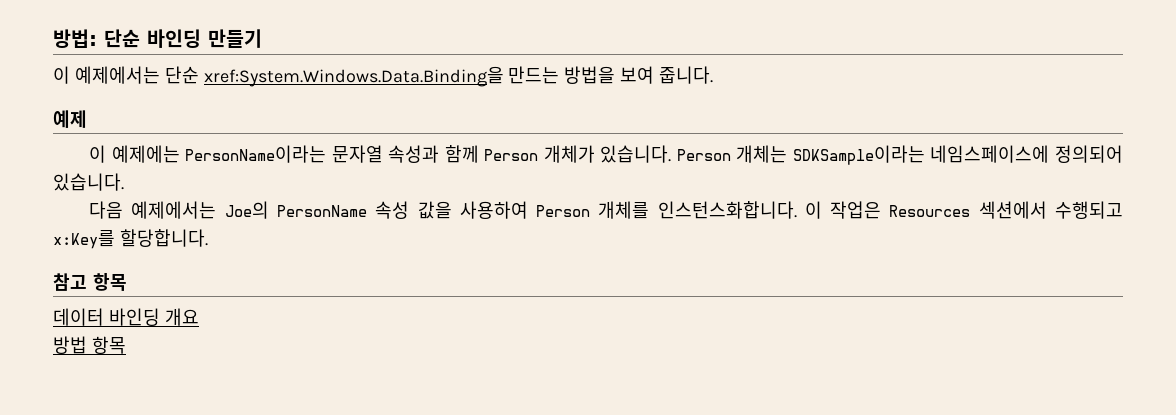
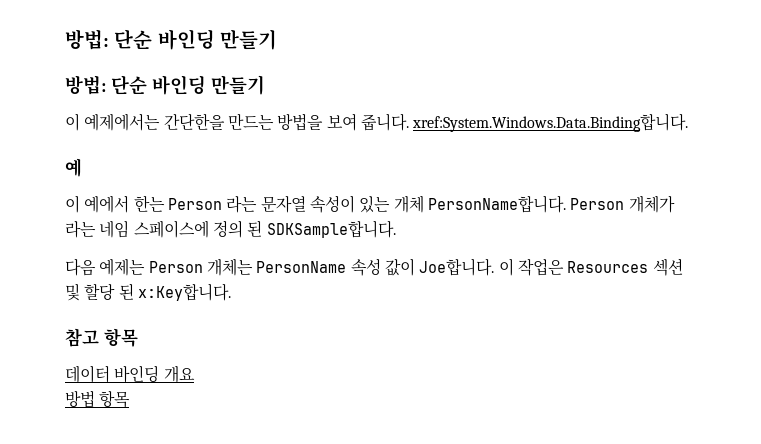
[53,29,262,48] 방법: 단순 바인딩 만들기 -> [65,29,277,50] [65,75,265,95] 방법: 단순 바인딩 만들기 // 방법: 단순 바인딩 만들기
[164,66,504,87] 단순 xref:System.Windows.Data.Binding을 -> [163,113,225,130] 간단한을
[53,110,87,128] [89,145,1124,165] [53,173,124,191] [89,201,1123,219] [53,229,208,249] // 예제 // 이 예제에는 PersonName이라는 문자열 속성과 함께 Person 개체가 있습니다. Person 개체는 SDKSample이라는 네임스페이스에 정의되어 있습니다. // 다음 예제에서는 Joe의 PersonName 속성 값을 사용하여 Person 개체를 인스턴스화합니다. 이 작업은 Resources 섹션에서 수행되고 x:Key를 할당합니다. -> [412,113,689,132] [65,158,82,177] [65,195,675,213] [65,220,396,238] [65,258,683,276] [65,283,231,301] xref:System.Windows.Data.Binding합니다. // 예 // 이 예에서 한는 Person 라는 문자열 속성이 있는 개체 PersonName합니다. Person 개체가 라는 네임 스페이스에 정의 된 SDKSample합니다. // 다음 예제는 Person 개체는 PersonName 속성 값이 Joe합니다. 이 작업은 Resources 섹션 및 할당 된 x:Key합니다.

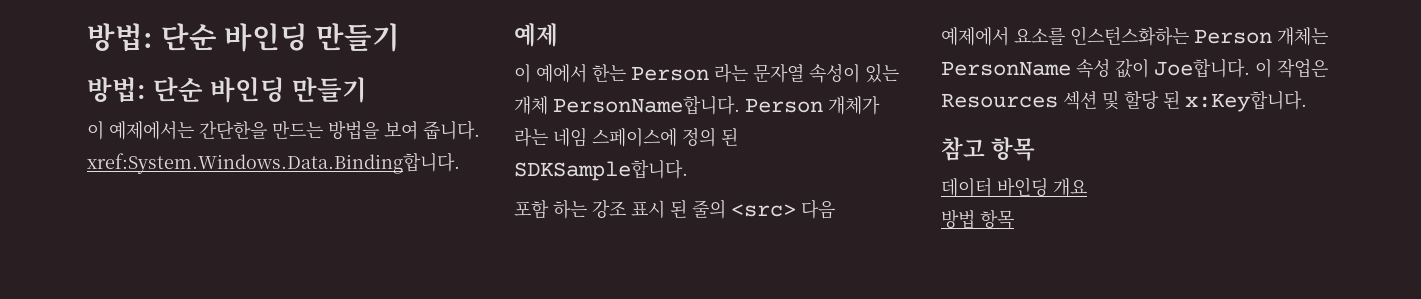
[65,158,82,177] 예 -> [514,23,558,47] 예제
[65,258,146,276] 다음 예제는 -> [514,199,835,219] [941,26,1189,46] 포함 하는 강조 표시 된 줄의 <src> 다음 예제에서 요소를 인스턴스화하는

